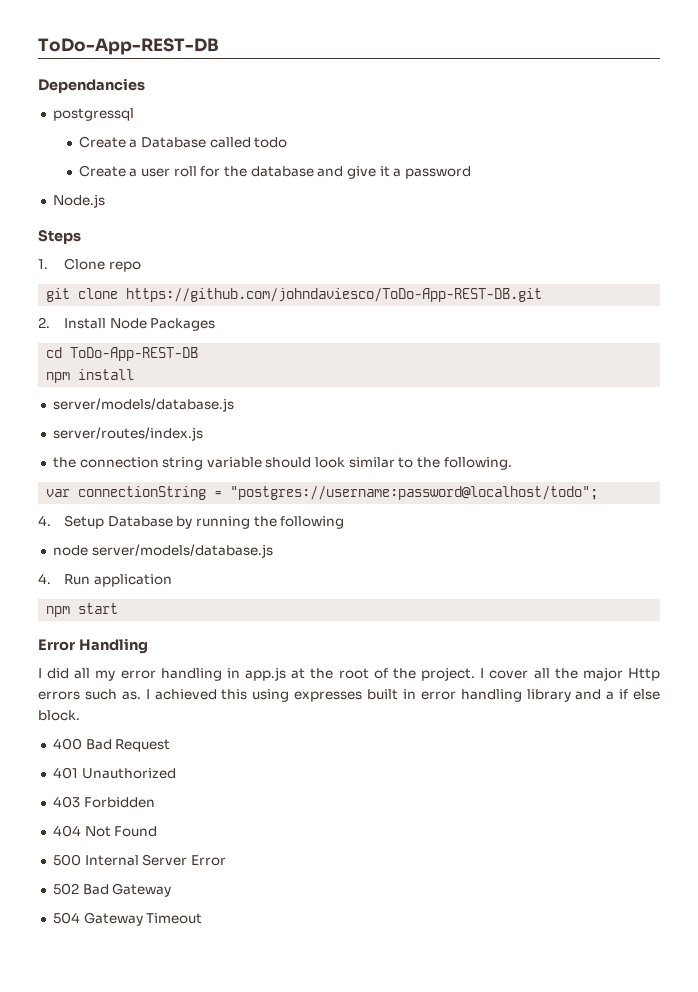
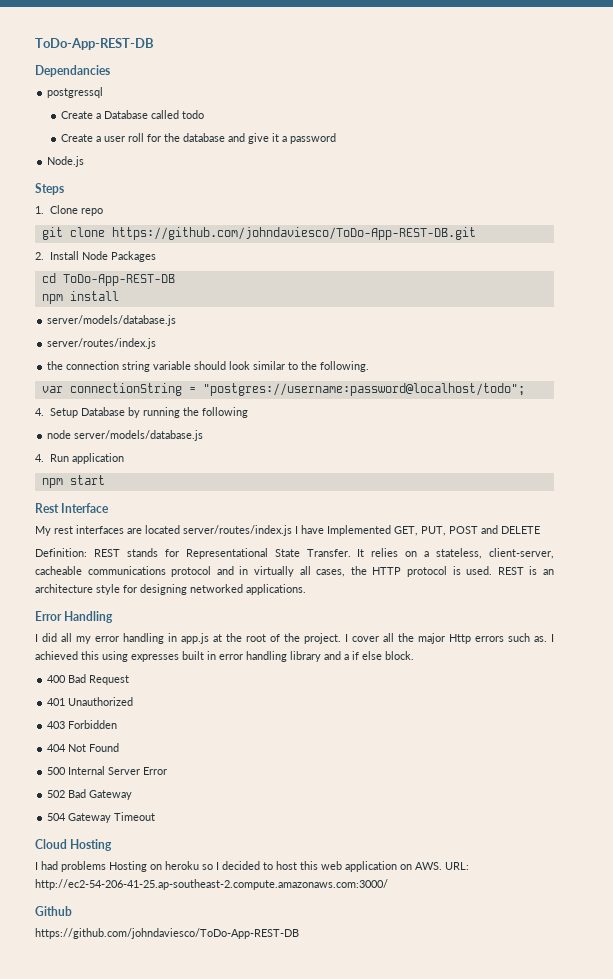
(119, 608) none -> [35,503,110,513] [35,525,540,536] [35,548,555,559] [35,566,555,577] [35,584,306,595] // Rest Interface // My rest interfaces are located server/routes/index.js I have Implemented GET, PUT, POST and DELETE // Definition: REST stands for Representational State Transfer. It relies on a stateless, client-server, cacheable communications protocol and in virtually all cases, the HTTP protocol is used. REST is an architecture style for designing networked applications.
(203, 918) none -> [35,839,113,851] [35,861,469,872] [35,879,388,890] [35,906,72,916] [35,928,299,939] // Cloud Hosting // I had problems Hosting on heroku so I decided to host this web application on AWS. URL: http://ec2-54-206-41-25.ap-southeast-2.compute.amazonaws.com:3000/ // Github // https://github.com/johndaviesco/ToDo-App-REST-DB

